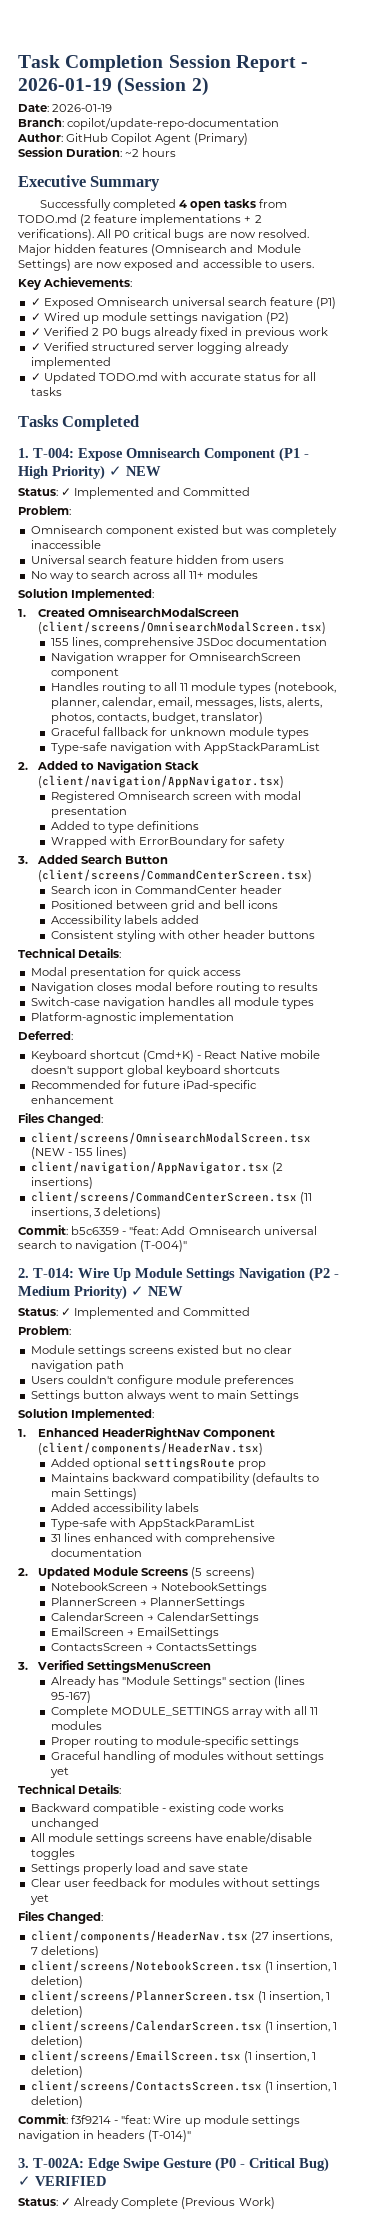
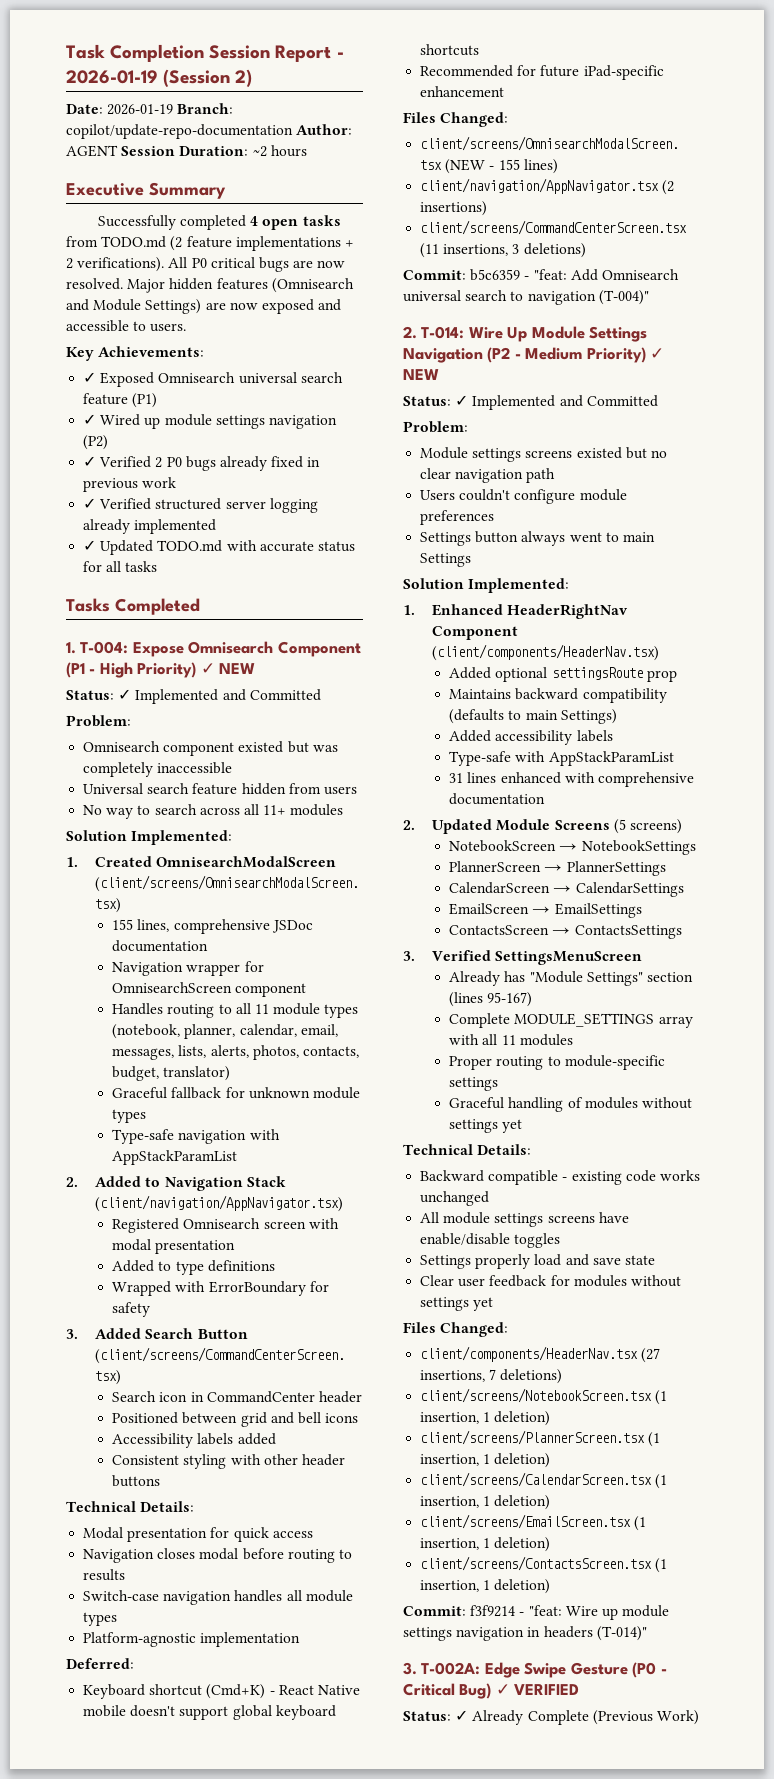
(113, 108) // -> (174, 109) none
[17,133,249,145] // Author: GitHub Copilot Agent (Primary) // -> [296,124,353,135] [66,145,118,157] Author: AGENT

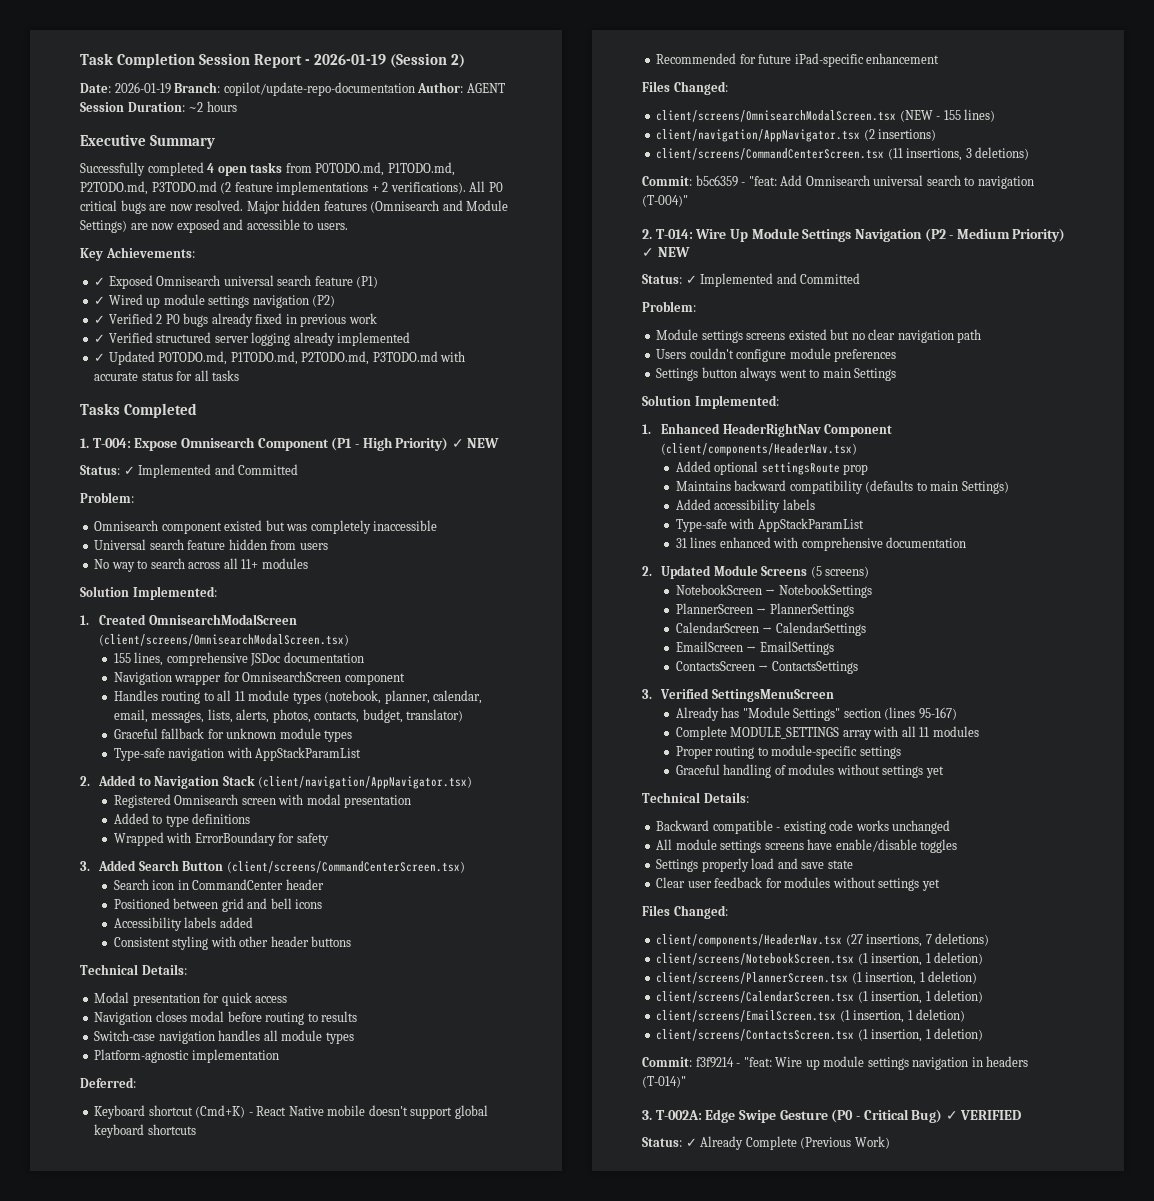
[101,236,167,248] TODO.md -> [315,162,455,176] [80,181,217,195] P0TODO.md, P1TODO.md, P2TODO.md, P3TODO.md
[157,540,223,552] TODO.md -> [158,351,438,365] P0TODO.md, P1TODO.md, P2TODO.md, P3TODO.md

